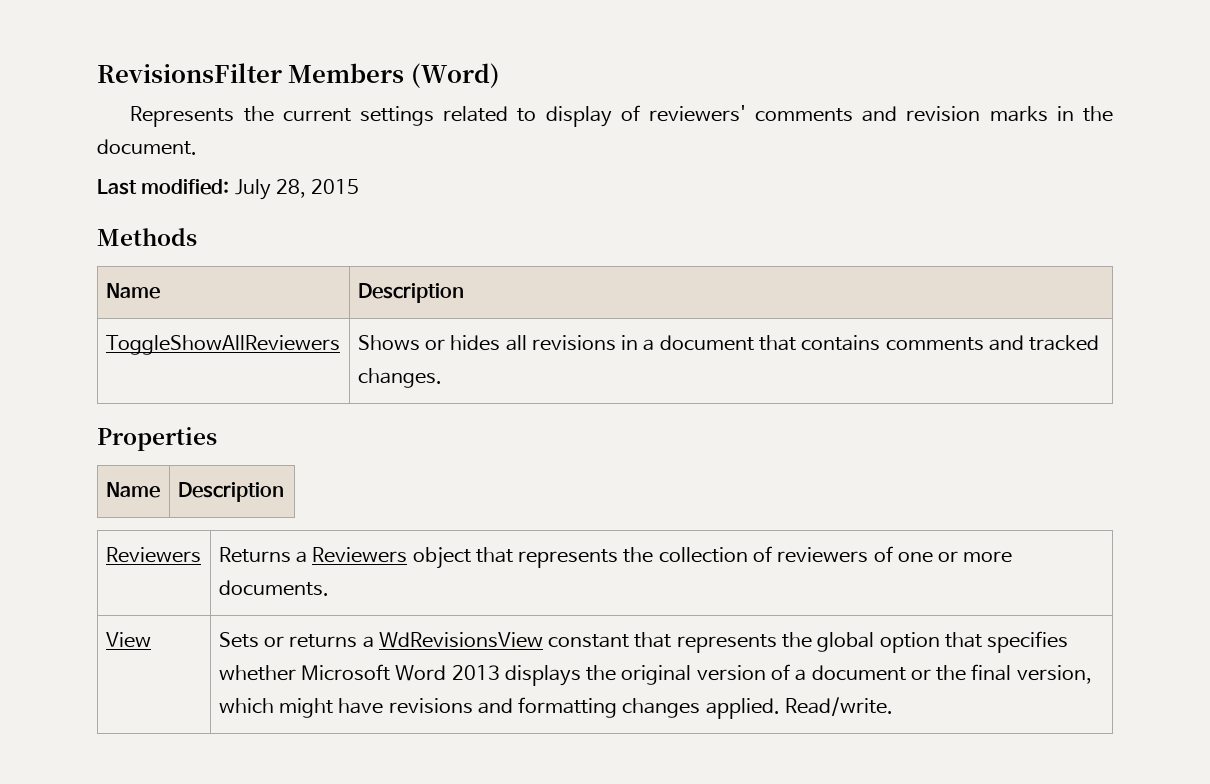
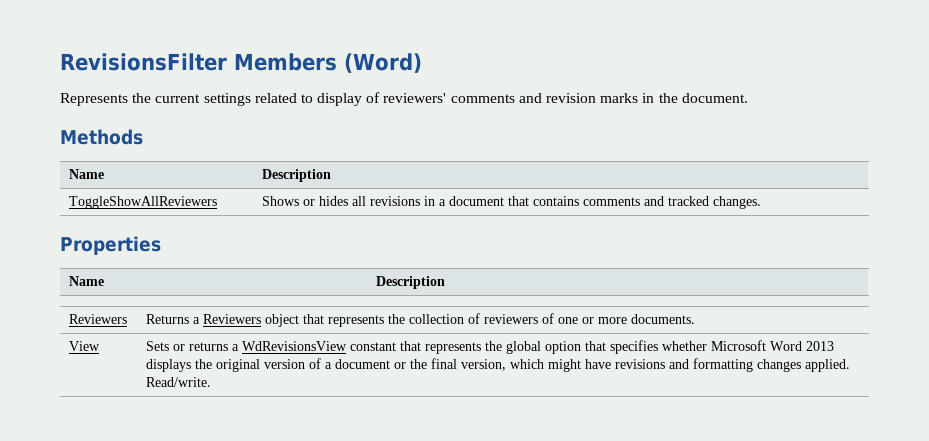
[97,179,360,200] // Last modified: July 28, 2015 -> (748, 98) none

